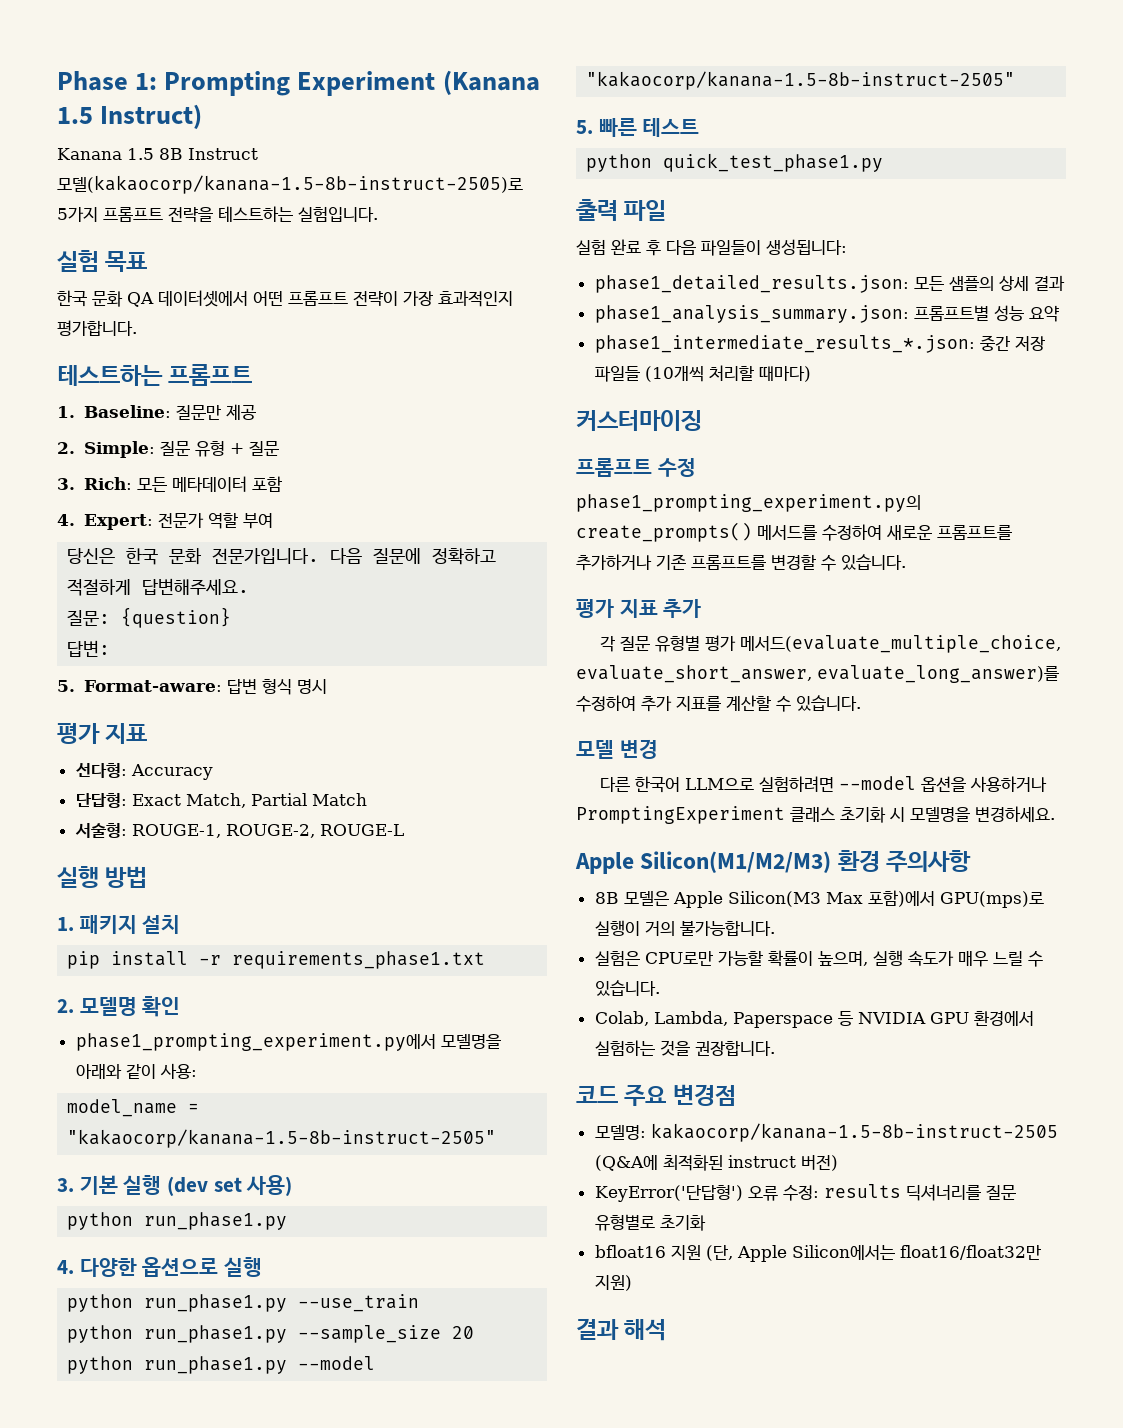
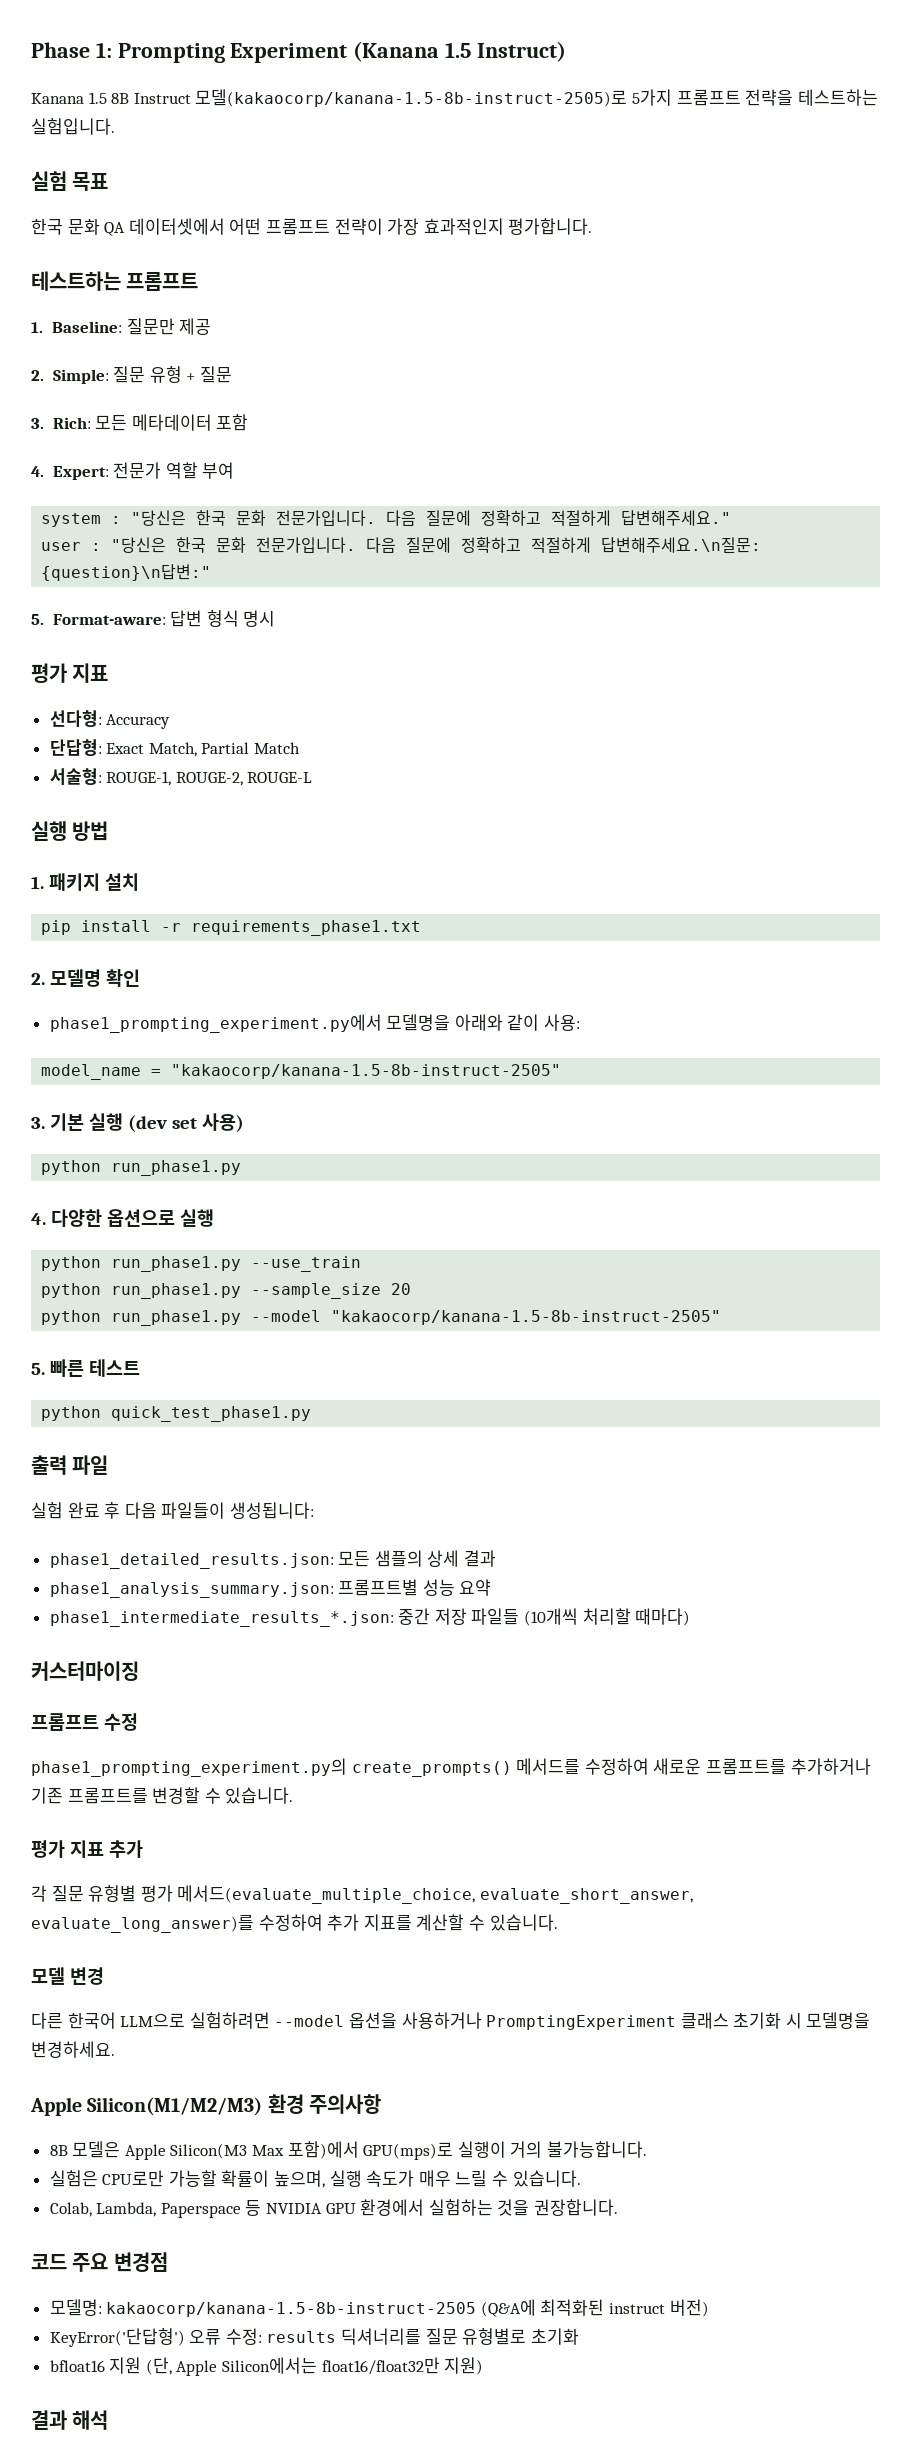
[67,547,497,565] [67,578,250,596] [67,607,232,628] [67,640,111,657] 당신은 한국 문화 전문가입니다. 다음 질문에 정확하고 적절하게 답변해주세요. // 질문: {question} // 답변: -> [41,510,732,527] [41,537,762,553] [41,564,212,581] system : "당신은 한국 문화 전문가입니다. 다음 질문에 정확하고 적절하게 답변해주세요." // user : "당신은 한국 문화 전문가입니다. 다음 질문에 정확하고 적절하게 답변해주세요.\n질문: {question}\n답변:"

